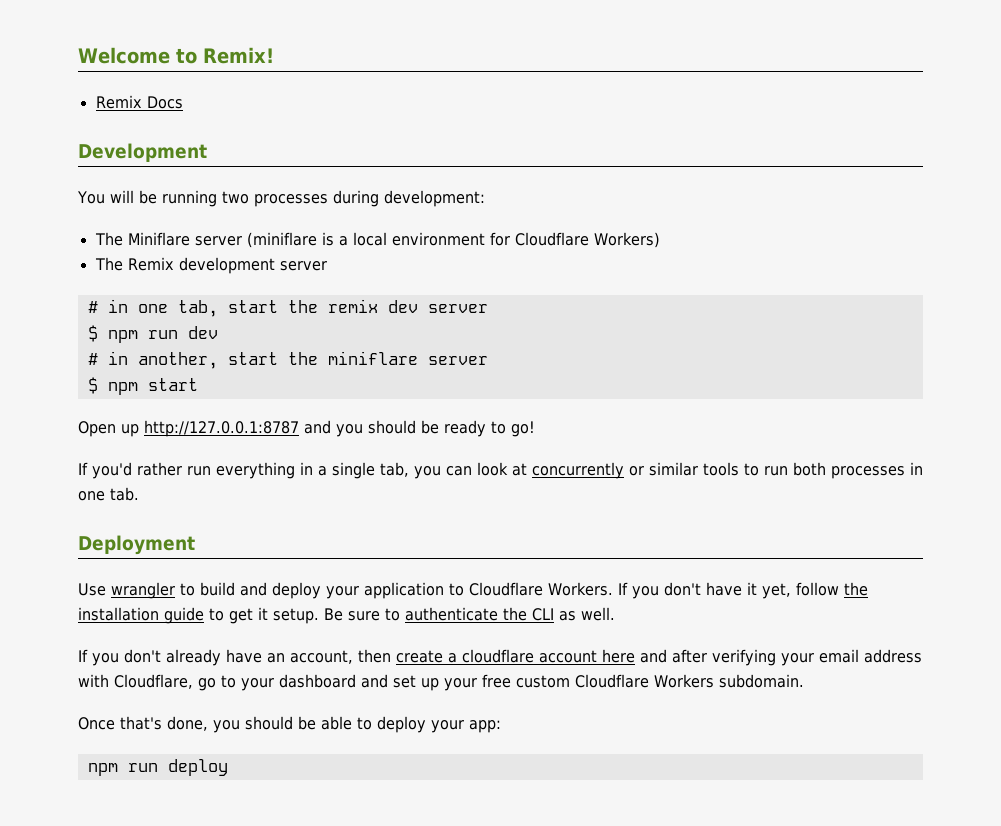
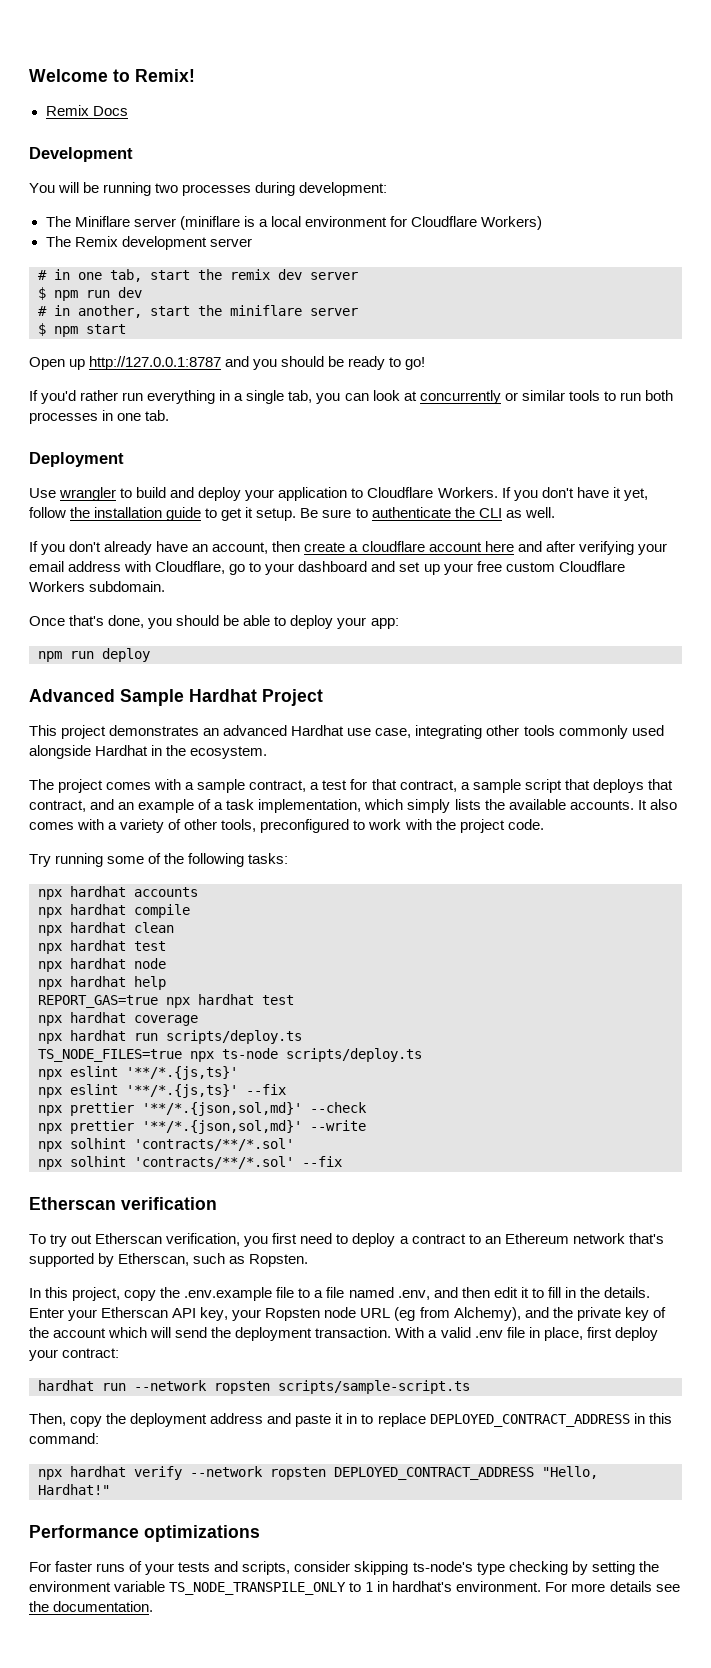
(228, 767) none -> [29,689,323,706] [29,725,664,739] [29,745,268,759] [29,779,673,793] [29,799,677,813] [29,819,544,833] [29,853,289,867] [38,886,198,900] [38,904,190,918] [38,922,174,936] [38,940,166,954] [38,958,166,972] [38,976,166,990] [38,994,294,1008] [38,1012,198,1026] [38,1030,302,1044] [38,1048,422,1062] [38,1066,238,1080] [38,1084,286,1098] [38,1102,367,1116] [38,1120,366,1134] [38,1138,294,1152] [38,1156,342,1170] [29,1197,217,1210] [29,1233,664,1247] [29,1253,309,1267] [29,1287,650,1301] [29,1307,666,1321] [29,1327,658,1341] [29,1348,120,1361] [38,1380,470,1394] [29,1413,672,1427] [29,1433,99,1444] [38,1466,598,1480] [38,1484,110,1495] [29,1525,260,1542] [29,1561,659,1575] [29,1581,680,1595] [29,1601,154,1612] // Advanced Sample Hardhat Project // This project demonstrates an advanced Hardhat use case, integrating other tools commonly used alongside Hardhat in the ecosystem. // The project comes with a sample contract, a test for that contract, a sample script that deploys that contract, and an example of a task implementation, which simply lists the available accounts. It also comes with a variety of other tools, preconfigured to work with the project code. // Try running some of the following tasks: // npx hardhat accounts // npx hardhat compile // npx hardhat clean // npx hardhat test // npx hardhat node // npx hardhat help // REPORT_GAS=true npx hardhat test // npx hardhat coverage // npx hardhat run scripts/deploy.ts // TS_NODE_FILES=true npx ts-node scripts/deploy.ts // npx eslint '**/*.{js,ts}' // npx eslint '**/*.{js,ts}' --fix // npx prettier '**/*.{json,sol,md}' --check // npx prettier '**/*.{json,sol,md}' --write // npx solhint 'contracts/**/*.sol' // npx solhint 'contracts/**/*.sol' --fix // Etherscan verification // To try out Etherscan verification, you first need to deploy a contract to an Ethereum network that's supported by Etherscan, such as Ropsten. // In this project, copy the .env.example file to a file named .env, and then edit it to fill in the details. Enter your Etherscan API key, your Ropsten node URL (eg from Alchemy), and the private key of the account which will send the deployment transaction. With a valid .env file in place, first deploy your contract: // hardhat run --network ropsten scripts/sample-script.ts // Then, copy the deployment address and paste it in to replace DEPLOYED_CONTRACT_ADDRESS in this command: // npx hardhat verify --network ropsten DEPLOYED_CONTRACT_ADDRESS "Hello, Hardhat!" // Performance optimizations // For faster runs of your tests and scripts, consider skipping ts-node's type checking by setting the environment variable TS_NODE_TRANSPILE_ONLY to 1 in hardhat's environment. For more details see the documentation.

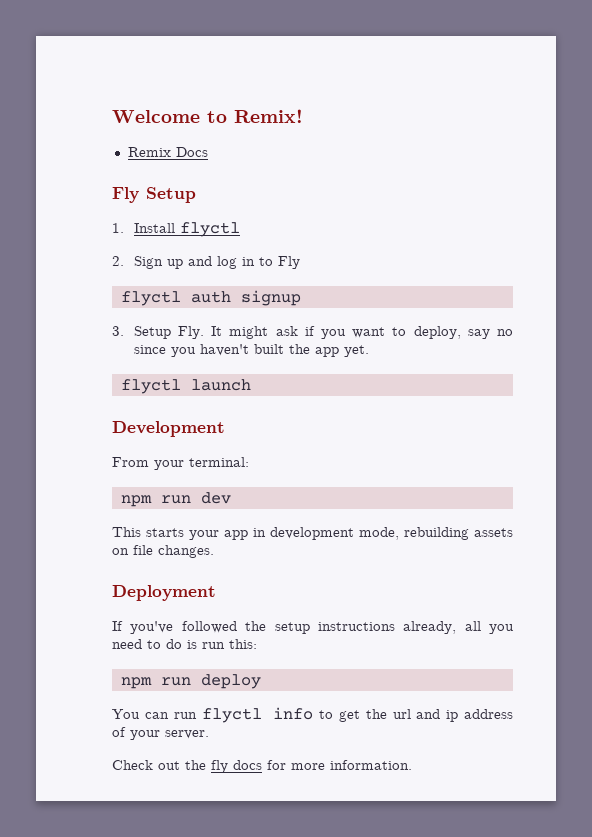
[29,147,133,162] [29,182,388,196] [45,216,543,230] [45,236,252,250] [38,269,358,282] [38,287,142,301] [38,305,358,318] [38,323,126,337] [29,356,426,370] [29,390,673,404] [29,410,170,424] [29,452,124,467] [29,487,648,501] [29,507,555,521] [29,541,667,555] [29,561,625,575] [29,581,166,592] [29,615,399,629] [38,648,150,662] [29,689,323,706] [29,725,664,739] [29,745,268,759] [29,779,673,793] [29,799,677,813] [29,819,544,833] [29,853,289,867] [38,886,198,900] [38,904,190,918] [38,922,174,936] [38,940,166,954] [38,958,166,972] [38,976,166,990] [38,994,294,1008] [38,1012,198,1026] [38,1030,302,1044] [38,1048,422,1062] [38,1066,238,1080] [38,1084,286,1098] [38,1102,367,1116] [38,1120,366,1134] [38,1138,294,1152] [38,1156,342,1170] [29,1197,217,1210] [29,1233,664,1247] [29,1253,309,1267] [29,1287,650,1301] [29,1307,666,1321] [29,1327,658,1341] [29,1348,120,1361] [38,1380,470,1394] [29,1413,672,1427] [29,1433,99,1444] [38,1466,598,1480] [38,1484,110,1495] [29,1525,260,1542] [29,1561,659,1575] [29,1581,680,1595] [29,1601,154,1612] Development // You will be running two processes during development: // The Miniflare server (miniflare is a local environment for Cloudflare Workers) // The Remix development server // # in one tab, start the remix dev server // $ npm run dev // # in another, start the miniflare server // $ npm start // Open up http://127.0.0.1:8787 and you should be ready to go! // If you'd rather run everything in a single tab, you can look at concurrently or similar tools to run both processes in one tab. // Deployment // Use wrangler to build and deploy your application to Cloudflare Workers. If you don't have it yet, follow the installation guide to get it setup. Be sure to authenticate the CLI as well. // If you don't already have an account, then create a cloudflare account here and after verifying your email address with Cloudflare, go to your dashboard and set up your free custom Cloudflare Workers subdomain. // Once that's done, you should be able to deploy your app: // npm run deploy // Advanced Sample Hardhat Project // This project demonstrates an advanced Hardhat use case, integrating other tools commonly used alongside Hardhat in the ecosystem. // The project comes with a sample contract, a test for that contract, a sample script that deploys that contract, and an example of a task implementation, which simply lists the available accounts. It also comes with a variety of other tools, preconfigured to work with the project code. // Try running some of the following tasks: // npx hardhat accounts // npx hardhat compile // npx hardhat clean // npx hardhat test // npx hardhat node // npx hardhat help // REPORT_GAS=true npx hardhat test // npx hardhat coverage // npx hardhat run scripts/deploy.ts // TS_NODE_FILES=true npx ts-node scripts/deploy.ts // npx eslint '**/*.{js,ts}' // npx eslint '**/*.{js,ts}' --fix // npx prettier '**/*.{json,sol,md}' --check // npx prettier '**/*.{json,sol,md}' --write // npx solhint 'contracts/**/*.sol' // npx solhint 'contracts/**/*.sol' --fix // Etherscan verification // To try out Etherscan verification, you first need to deploy a contract to an Ethereum network that's supported by Etherscan, such as Ropsten. // In this project, copy the .env.example file to a file named .env, and then edit it to fill in the details. Enter your Etherscan API key, your Ropsten node URL (eg from Alchemy), and the private key of the account which will send the deployment transaction. With a valid .env file in place, first deploy your contract: // hardhat run --network ropsten scripts/sample-script.ts // Then, copy the deployment address and paste it in to replace DEPLOYED_CONTRACT_ADDRESS in this command: // npx hardhat verify --network ropsten DEPLOYED_CONTRACT_ADDRESS "Hello, Hardhat!" // Performance optimizations // For faster runs of your tests and scripts, consider skipping ts-node's type checking by setting the environment variable TS_NODE_TRANSPILE_ONLY to 1 in hardhat's environment. For more details see the documentation. -> [112,187,196,203] [112,222,240,237] [112,256,300,269] [120,290,301,306] [112,326,513,339] [133,344,369,357] [120,379,251,394] [112,421,225,437] [112,457,249,470] [120,492,231,507] [112,527,513,540] [112,545,214,558] [112,585,216,601] [112,621,514,634] [112,639,257,649] [120,674,261,689] [112,707,513,723] [112,727,209,740] [112,760,412,773] Fly Setup // 1. Install flyctl // 2. Sign up and log in to Fly // flyctl auth signup // 3. Setup Fly. It might ask if you want to deploy, say no since you haven't built the app yet. // flyctl launch // Development // From your terminal: // npm run dev // This starts your app in development mode, rebuilding assets on file changes. // Deployment // If you've followed the setup instructions already, all you need to do is run this: // npm run deploy // You can run flyctl info to get the url and ip address of your server. // Check out the fly docs for more information.

